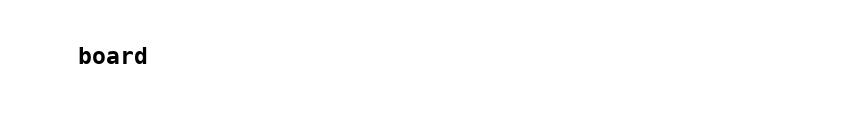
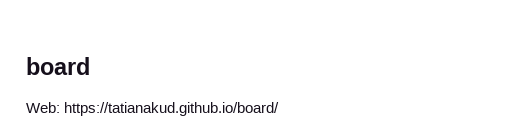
(148, 55) none -> [26,102,280,116] // Web: https://tatianakud.github.io/board/

